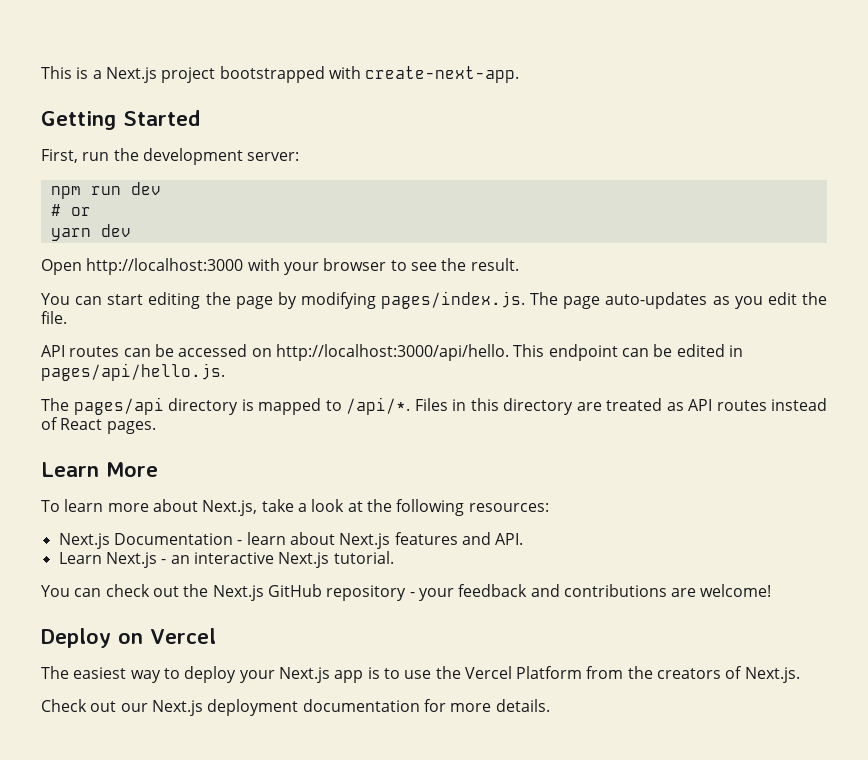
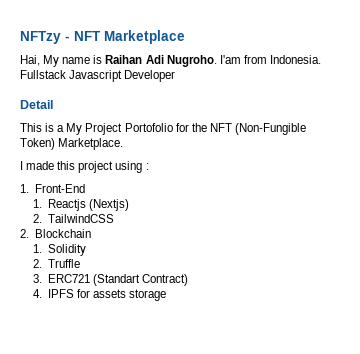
[41,66,520,83] [41,110,200,130] [41,148,300,165] [50,182,161,199] [50,204,91,216] [50,224,131,241] [41,258,519,275] [41,291,827,309] [41,311,67,324] [41,344,743,361] [41,363,225,381] [41,397,827,415] [41,417,156,434] [41,462,158,477] [41,499,549,516] [58,532,524,549] [58,551,394,568] [41,584,772,601] [41,628,216,648] [41,666,800,683] [41,699,550,716] This is a Next.js project bootstrapped with create-next-app. // Getting Started // First, run the development server: // npm run dev // # or // yarn dev // Open http://localhost:3000 with your browser to see the result. // You can start editing the page by modifying pages/index.js. The page auto-updates as you edit the file. // API routes can be accessed on http://localhost:3000/api/hello. This endpoint can be edited in pages/api/hello.js. // The pages/api directory is mapped to /api/*. Files in this directory are treated as API routes instead of React pages. // Learn More // To learn more about Next.js, take a look at the following resources: // Next.js Documentation - learn about Next.js features and API. // Learn Next.js - an interactive Next.js tutorial. // You can check out the Next.js GitHub repository - your feedback and contributions are welcome! // Deploy on Vercel // The easiest way to deploy your Next.js app is to use the Vercel Platform from the creators of Next.js. // Check out our Next.js deployment documentation for more details. -> [20,30,185,44] [20,55,321,67] [20,70,176,82] [20,100,53,109] [20,123,306,135] [20,138,124,150] [20,161,149,173] [20,184,85,193] [32,199,129,211] [32,214,114,223] [20,229,91,238] [32,244,86,256] [32,259,80,268] [32,274,188,286] [32,289,166,301] NFTzy - NFT Marketplace // Hai, My name is Raihan Adi Nugroho. I'am from Indonesia. Fullstack Javascript Developer // Detail // This is a My Project Portofolio for the NFT (Non-Fungible Token) Marketplace. // I made this project using : // 1. Front-End // 1. Reactjs (Nextjs) // 2. TailwindCSS // 2. Blockchain // 1. Solidity // 2. Truffle // 3. ERC721 (Standart Contract) // 4. IPFS for assets storage

